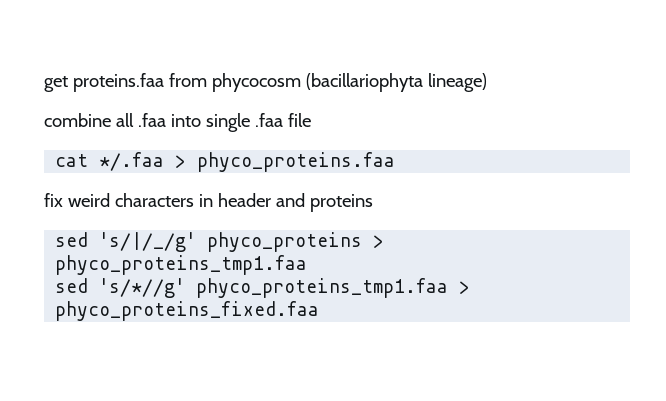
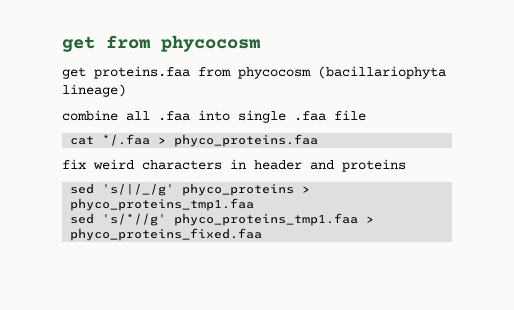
[44,76,68,92] get -> [62,35,260,52] [62,67,86,79] get from phycocosm // get

